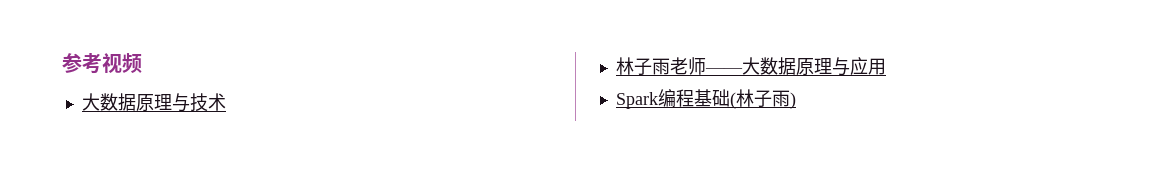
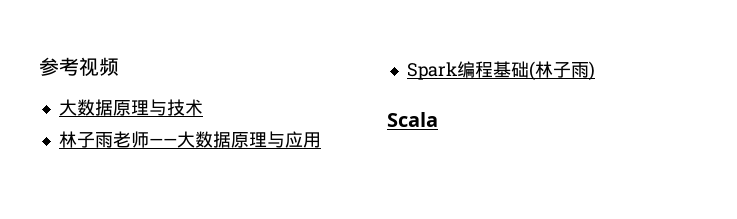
(796, 100) none -> [387,112,438,127] // Scala

